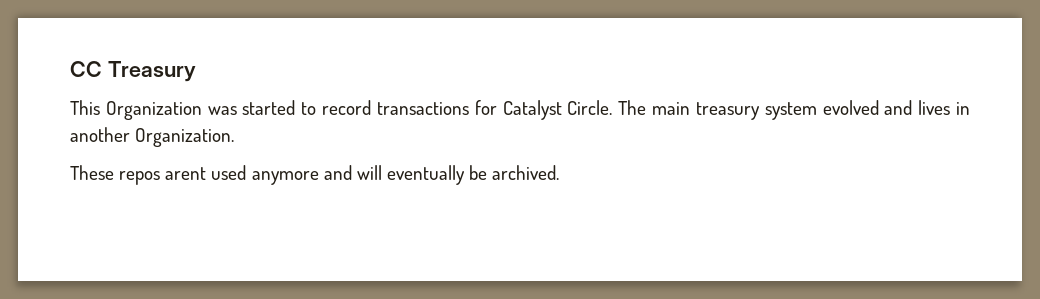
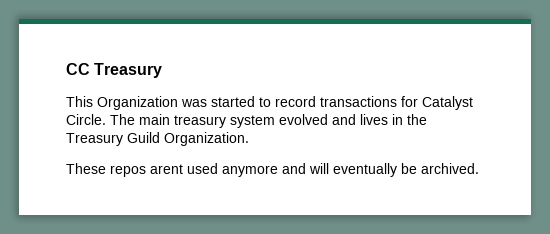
[70,127,130,142] another -> [407,114,427,125] [66,132,160,146] the Treasury Guild

